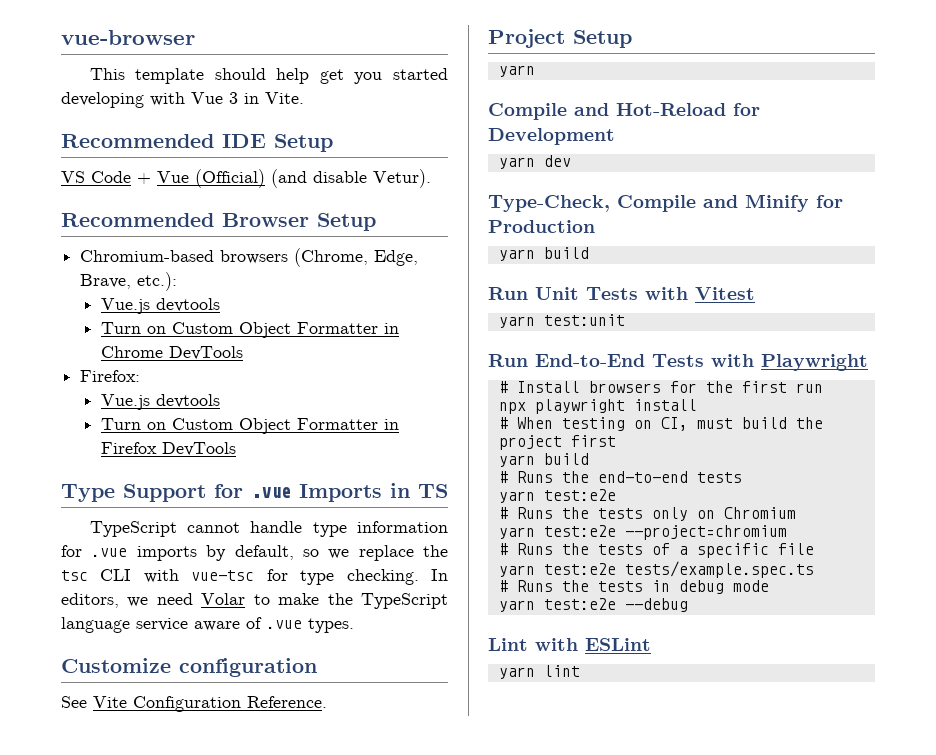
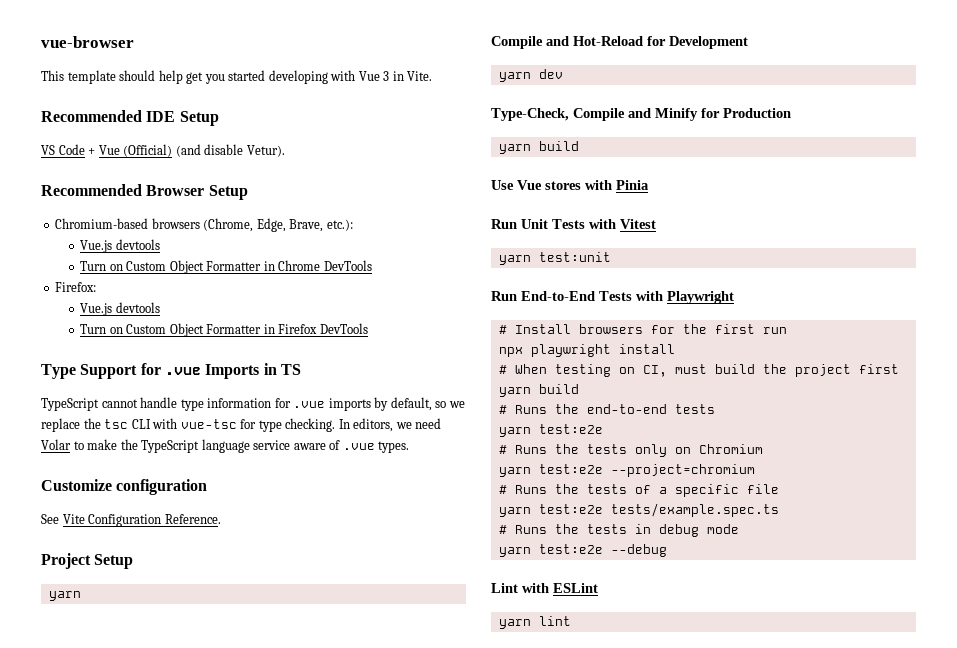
(589, 253) none -> [491,180,649,190] // Use Vue stores with Pinia

